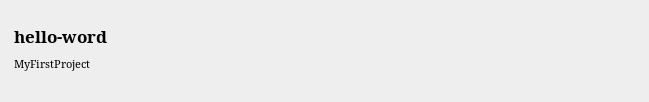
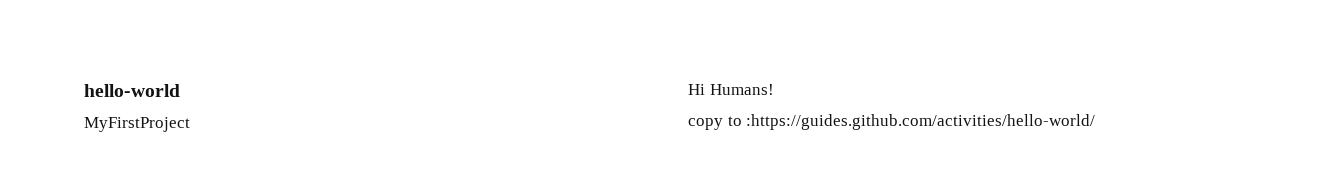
[14,31,107,43] hello-word -> [84,84,180,97] hello-world
(90, 65) none -> [688,84,774,95] [688,114,1096,130] // Hi Humans! // copy to :https://guides.github.com/activities/hello-world/

